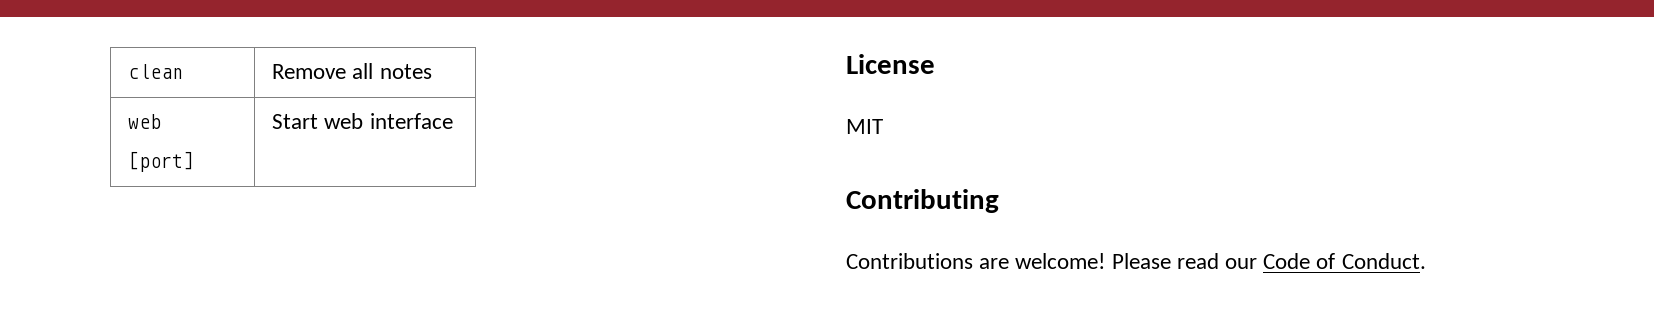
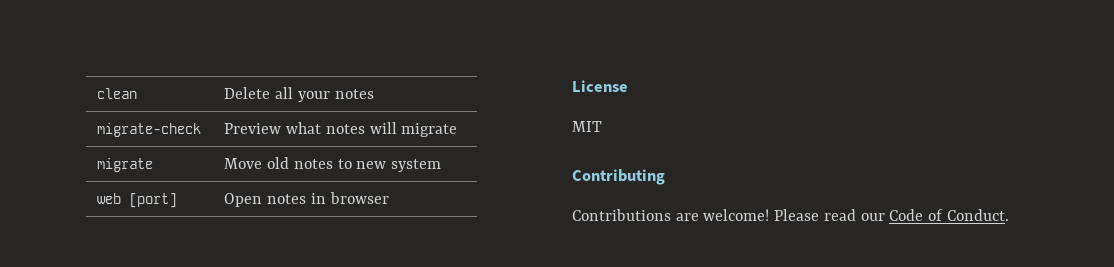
[272,63,432,79] [128,114,162,129] [128,151,195,172] [272,113,453,129] Remove all notes // web [port] | Start web interface -> [224,87,374,102] [97,123,202,137] [224,122,458,137] [97,158,154,172] [224,157,442,172] [97,193,178,208] [224,192,389,207] Delete all your notes // migrate-check | Preview what notes will migrate // migrate | Move old notes to new system // web [port] | Open notes in browser

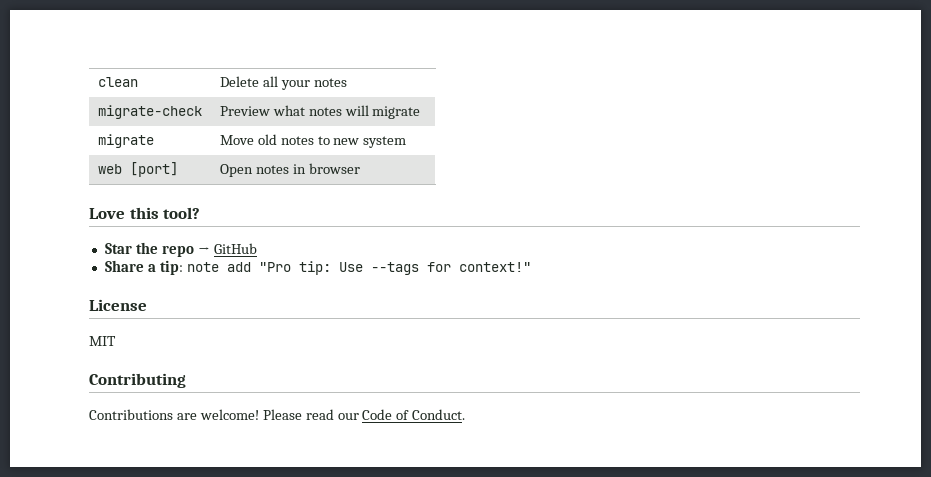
(389, 198) none -> [89,207,201,219] [104,242,257,257] [104,260,531,275] // Love this tool? // Star the repo → GitHub // Share a tip: note add "Pro tip: Use --tags for context!"

